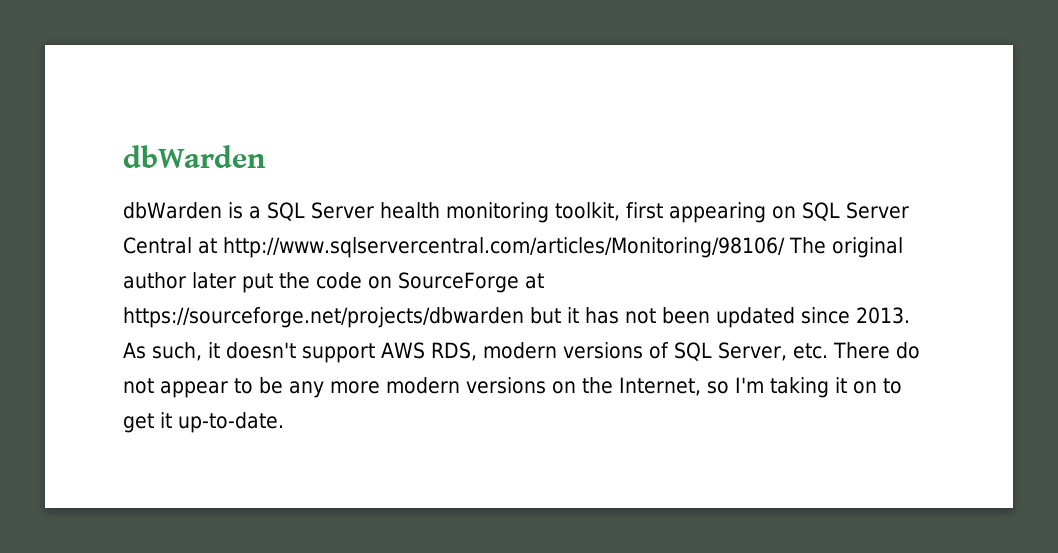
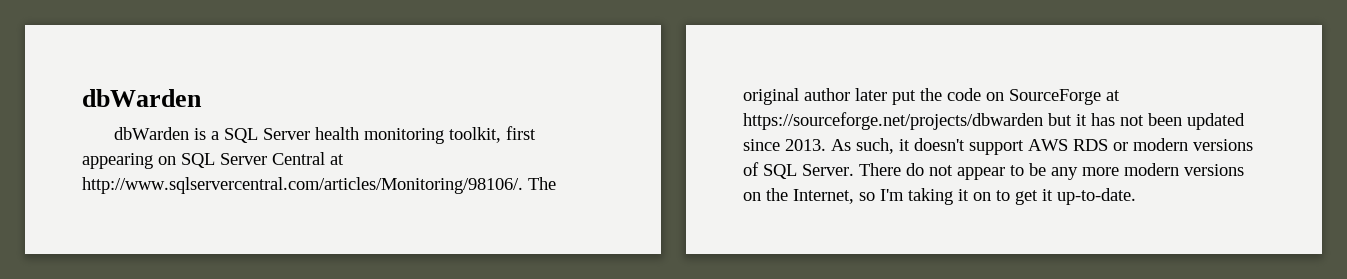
[223,237,785,258] http://www.sqlservercentral.com/articles/Monitoring/98106/ -> [82,177,523,194] http://www.sqlservercentral.com/articles/Monitoring/98106/.
[430,342,477,361] RDS, -> [1073,139,1128,151] RDS or
[717,342,828,361] Server, etc. -> [802,164,854,176] Server.

